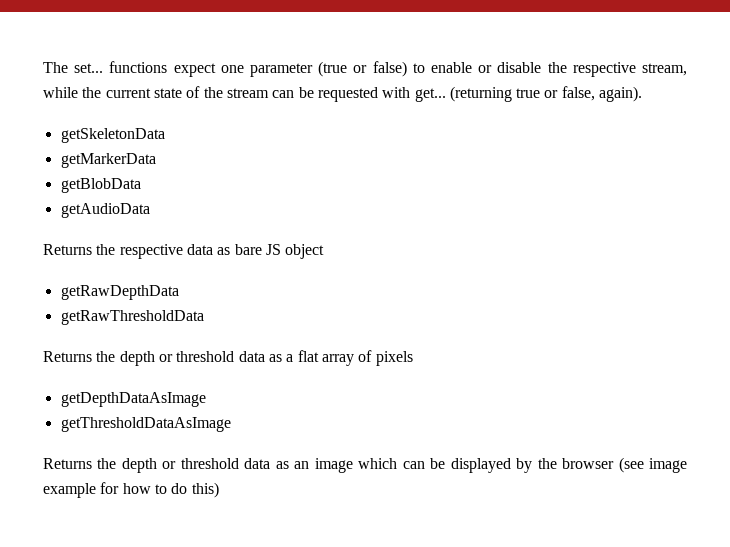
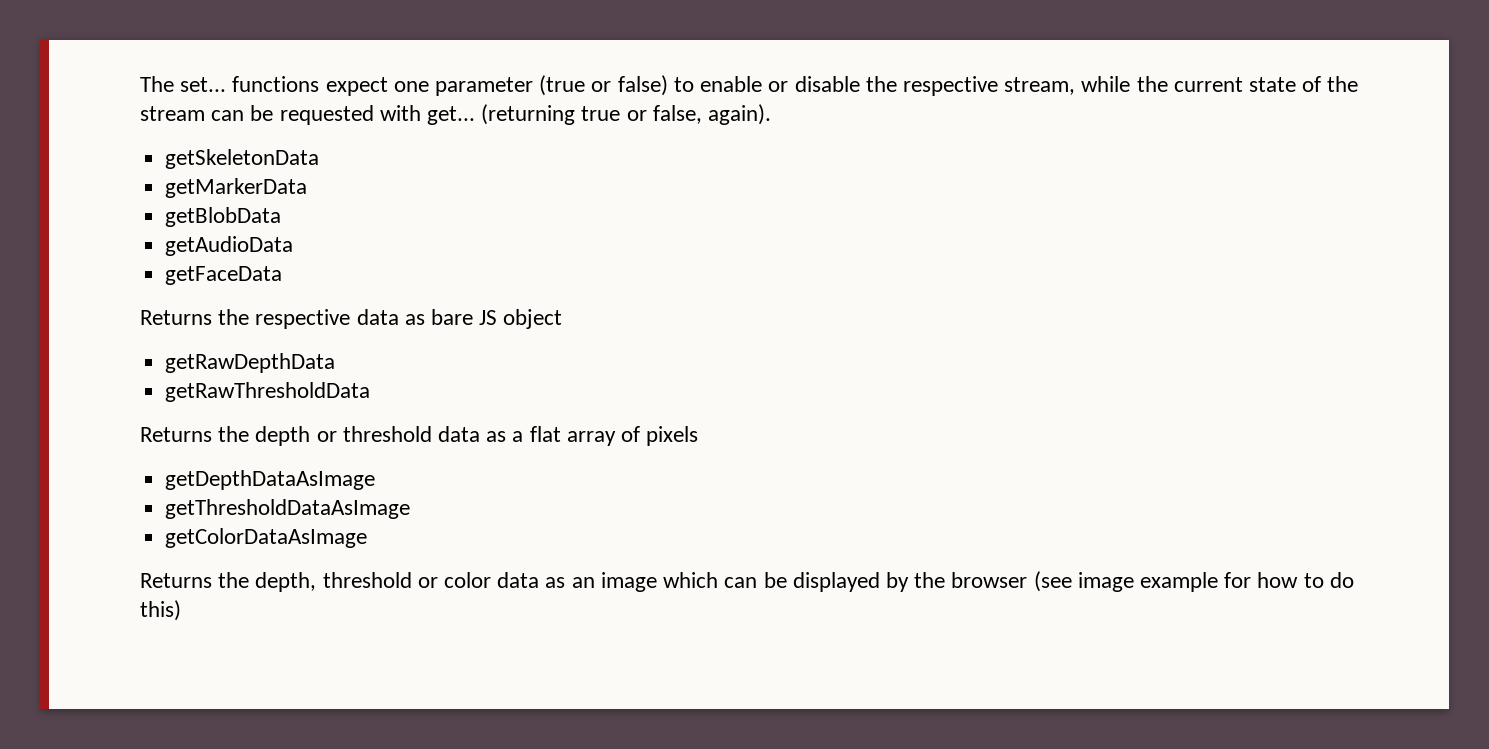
(150, 210) none -> [165,266,283,285] // getFaceData
[43,458,239,473] // Returns the depth or threshold -> [165,528,368,548] [140,572,492,592] // getColorDataAsImage // Returns the depth, threshold or color

